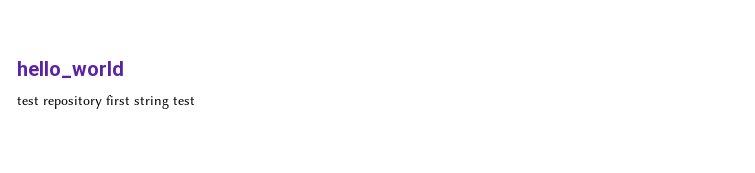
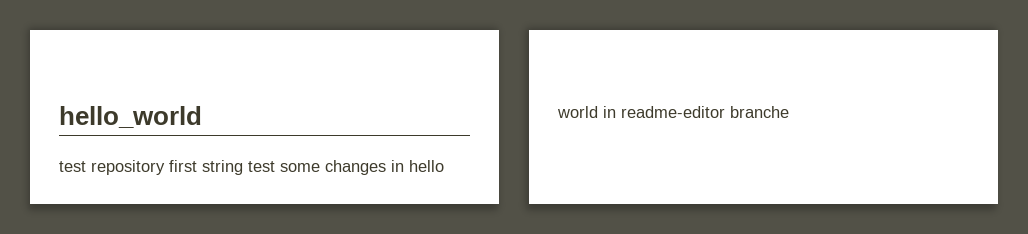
(195, 100) none -> [280,160,444,175] [557,106,789,118] some changes in hello world in readme-editor branche

